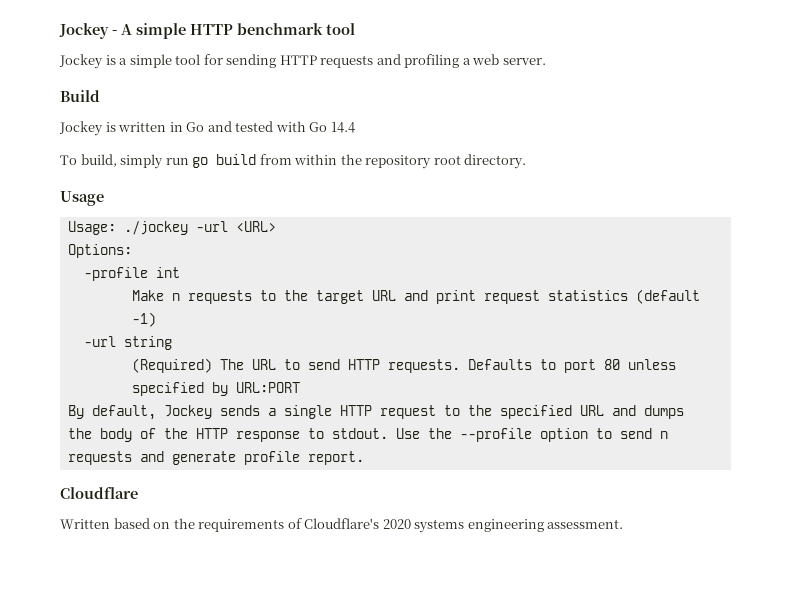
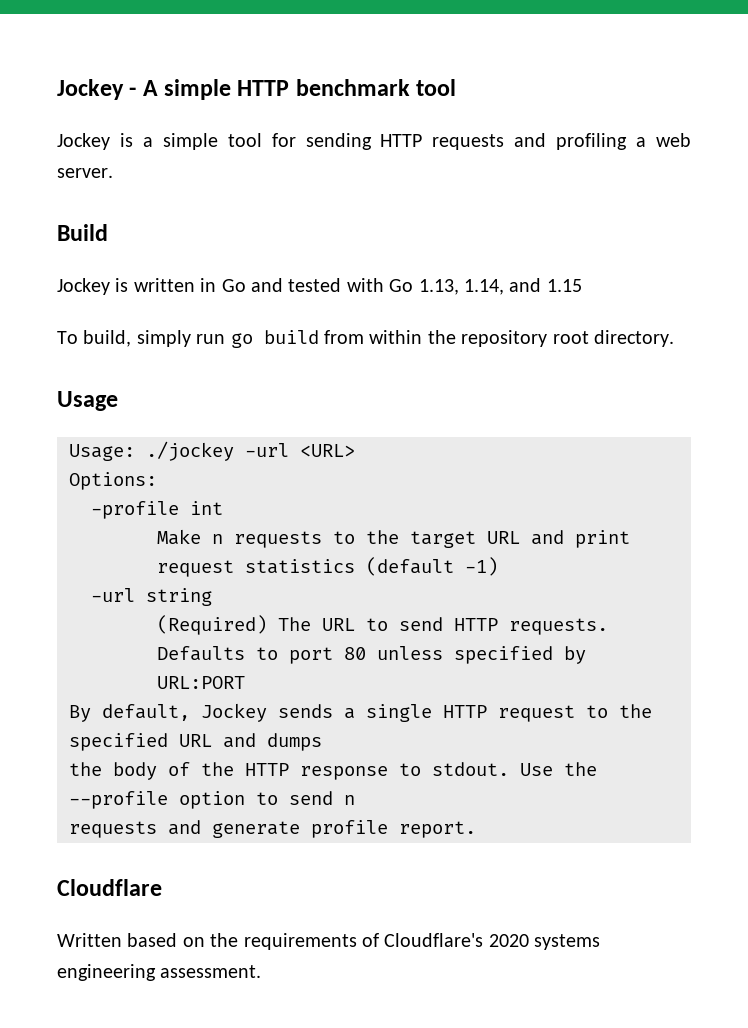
[330,122,355,133] 14.4 -> [418,278,582,295] 1.13, 1.14, and 1.15

